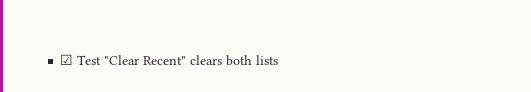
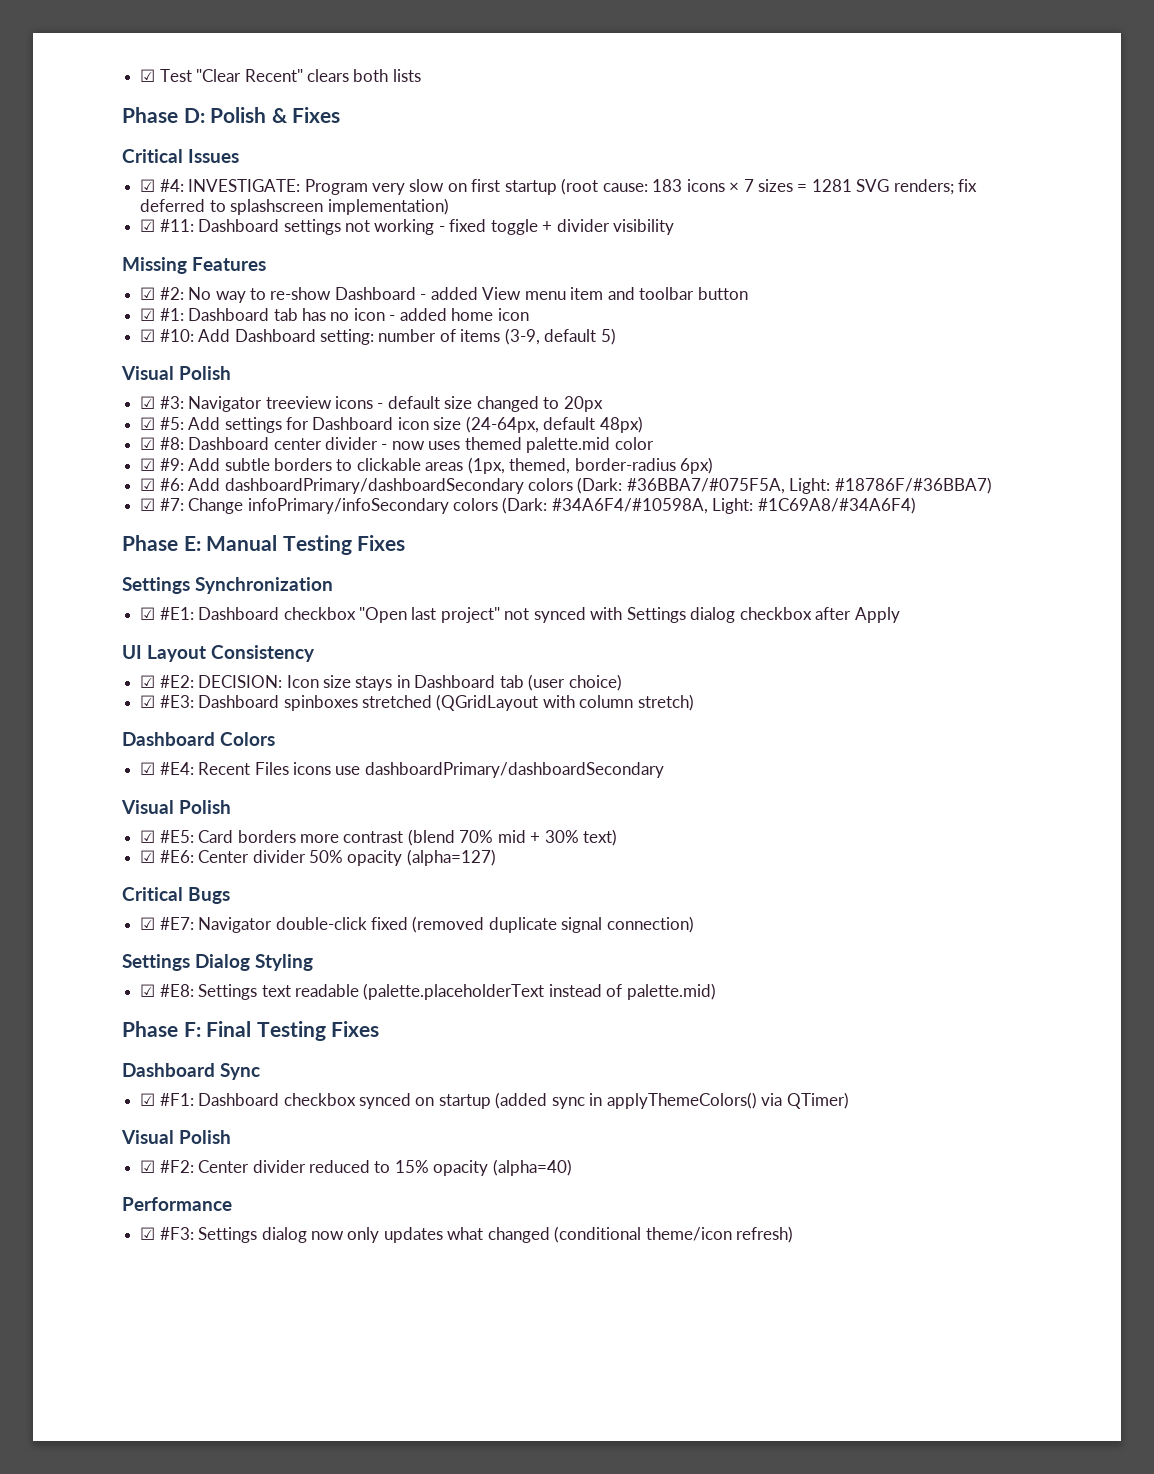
(279, 60) none -> [122,107,341,123] [122,149,239,163] [140,178,978,195] [140,198,449,215] [140,219,675,235] [122,257,266,274] [140,287,748,303] [140,308,529,321] [140,328,616,345] [121,366,231,380] [140,396,603,412] [140,416,643,433] [140,437,654,453] [140,457,714,474] [140,477,992,494] [140,497,916,514] [122,535,406,555] [122,577,333,594] [140,607,900,623] [122,645,315,662] [140,674,622,691] [140,694,694,711] [122,732,275,746] [140,762,664,778] [121,800,231,814] [140,829,618,846] [140,849,496,866] [122,887,230,904] [140,916,694,933] [122,954,313,971] [140,983,716,1000] [122,1021,380,1041] [122,1063,260,1080] [140,1092,849,1109] [121,1130,231,1144] [140,1159,572,1176] [122,1197,232,1211] [140,1226,794,1243] // Phase D: Polish & Fixes // Critical Issues // ☑ #4: INVESTIGATE: Program very slow on first startup (root cause: 183 icons × 7 sizes = 1281 SVG renders; fix deferred to splashscreen implementation) // ☑ #11: Dashboard settings not working - fixed toggle + divider visibility // Missing Features // ☑ #2: No way to re-show Dashboard - added View menu item and toolbar button // ☑ #1: Dashboard tab has no icon - added home icon // ☑ #10: Add Dashboard setting: number of items (3-9, default 5) // Visual Polish // ☑ #3: Navigator treeview icons - default size changed to 20px // ☑ #5: Add settings for Dashboard icon size (24-64px, default 48px) // ☑ #8: Dashboard center divider - now uses themed palette.mid color // ☑ #9: Add subtle borders to clickable areas (1px, themed, border-radius 6px) // ☑ #6: Add dashboardPrimary/dashboardSecondary colors (Dark: #36BBA7/#075F5A, Light: #18786F/#36BBA7) // ☑ #7: Change infoPrimary/infoSecondary colors (Dark: #34A6F4/#10598A, Light: #1C69A8/#34A6F4) // Phase E: Manual Testing Fixes // Settings Synchronization // ☑ #E1: Dashboard checkbox "Open last project" not synced with Settings dialog checkbox after Apply // UI Layout Consistency // ☑ #E2: DECISION: Icon size stays in Dashboard tab (user choice) // ☑ #E3: Dashboard spinboxes stretched (QGridLayout with column stretch) // Dashboard Colors // ☑ #E4: Recent Files icons use dashboardPrimary/dashboardSecondary // Visual Polish // ☑ #E5: Card borders more contrast (blend 70% mid + 30% text) // ☑ #E6: Center divider 50% opacity (alpha=127) // Critical Bugs // ☑ #E7: Navigator double-click fixed (removed duplicate signal connection) // Settings Dialog Styling // ☑ #E8: Settings text readable (palette.placeholderText instead of palette.mid) // Phase F: Final Testing Fixes // Dashboard Sync // ☑ #F1: Dashboard checkbox synced on startup (added sync in applyThemeColors() via QTimer) // Visual Polish // ☑ #F2: Center divider reduced to 15% opacity (alpha=40) // Performance // ☑ #F3: Settings dialog now only updates what changed (conditional theme/icon refresh)

